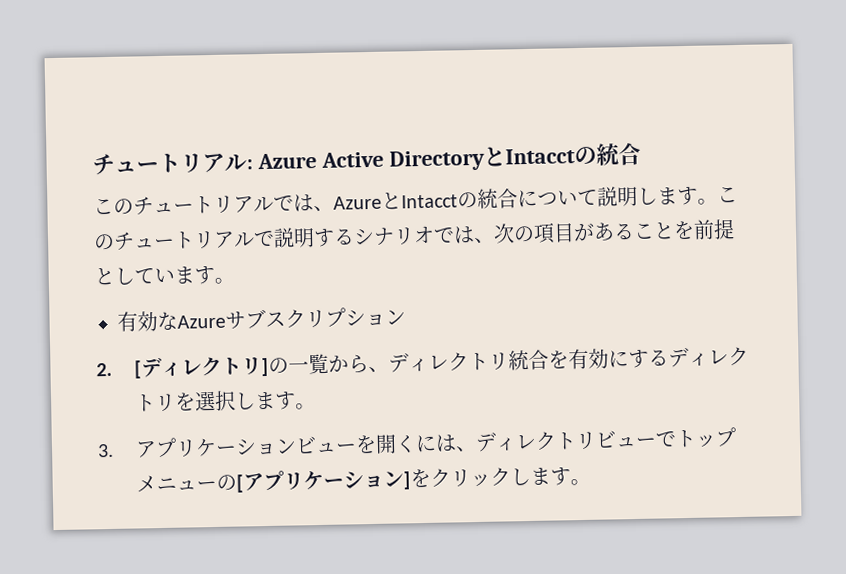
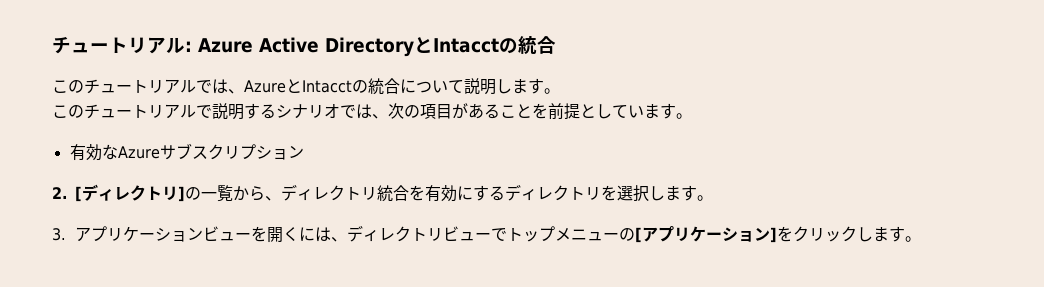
(718, 201) none -> (560, 91) //

